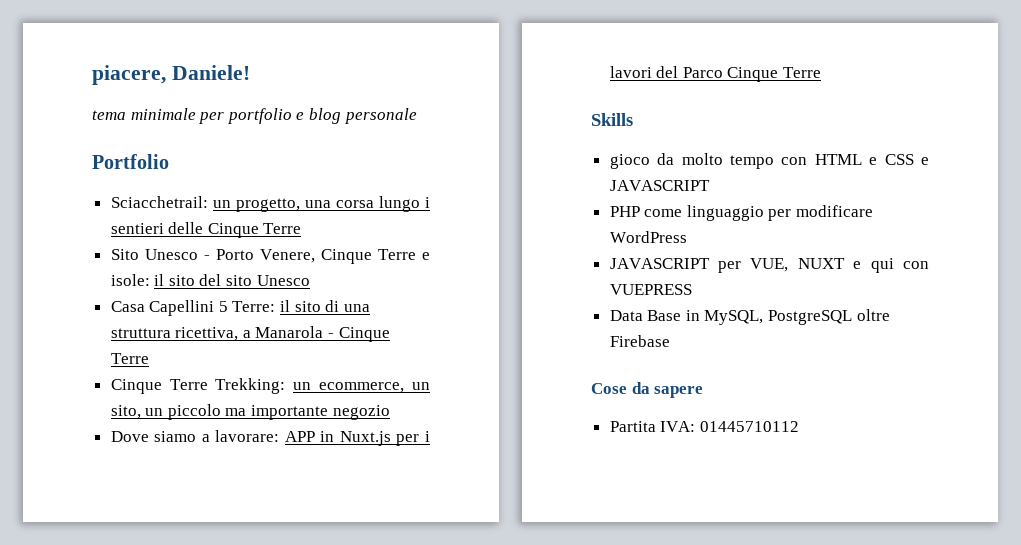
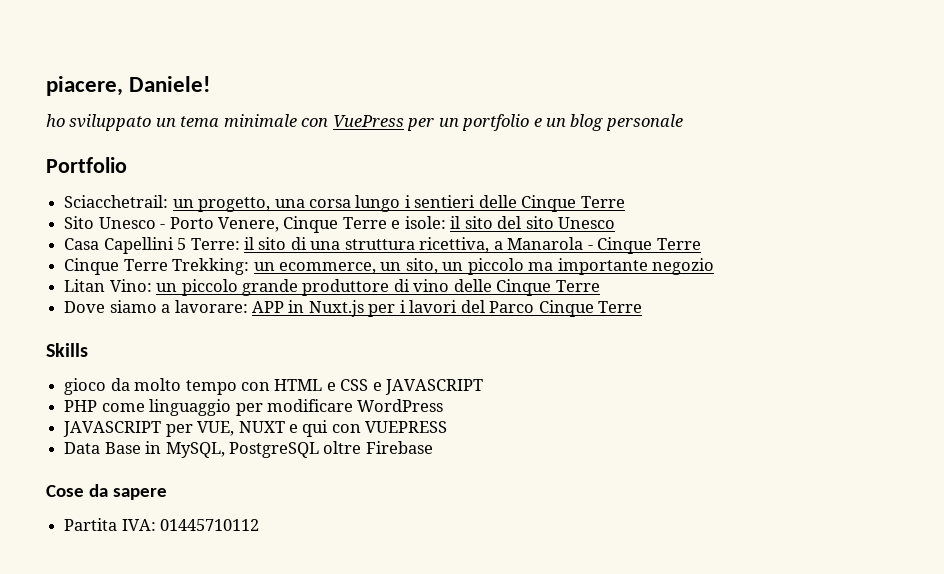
[92,108,225,124] tema minimale per -> [46,114,459,131] ho sviluppato un tema minimale con VuePress per un
(305, 116) none -> [546,118,567,127] un
(390, 412) none -> [64,279,600,296] // Litan Vino: un piccolo grande produttore di vino delle Cinque Terre

